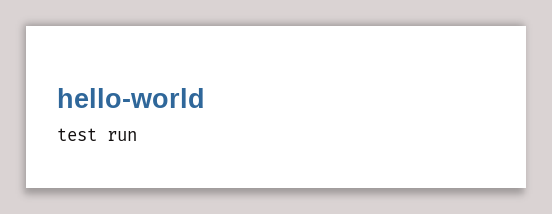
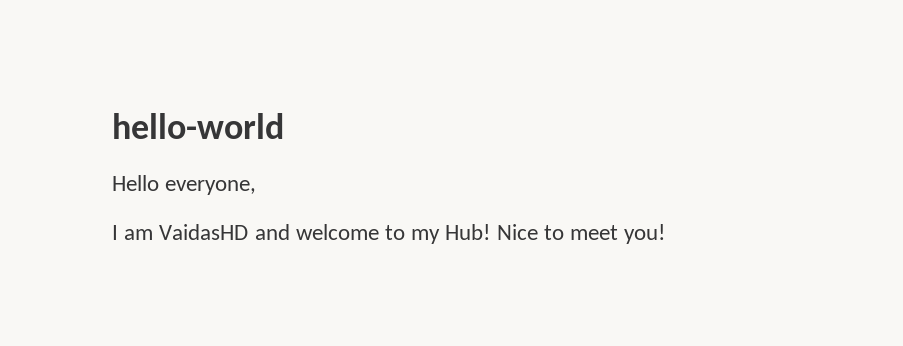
[57,128,137,141] test run -> [112,175,257,195] [112,224,666,244] Hello everyone, // I am VaidasHD and welcome to my Hub! Nice to meet you!

